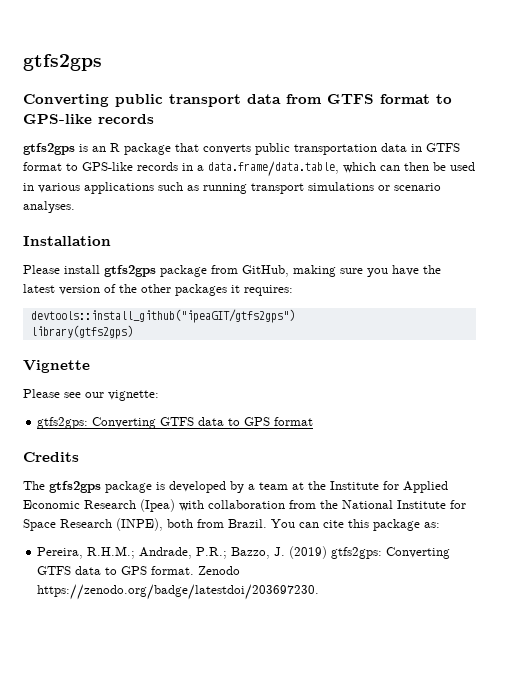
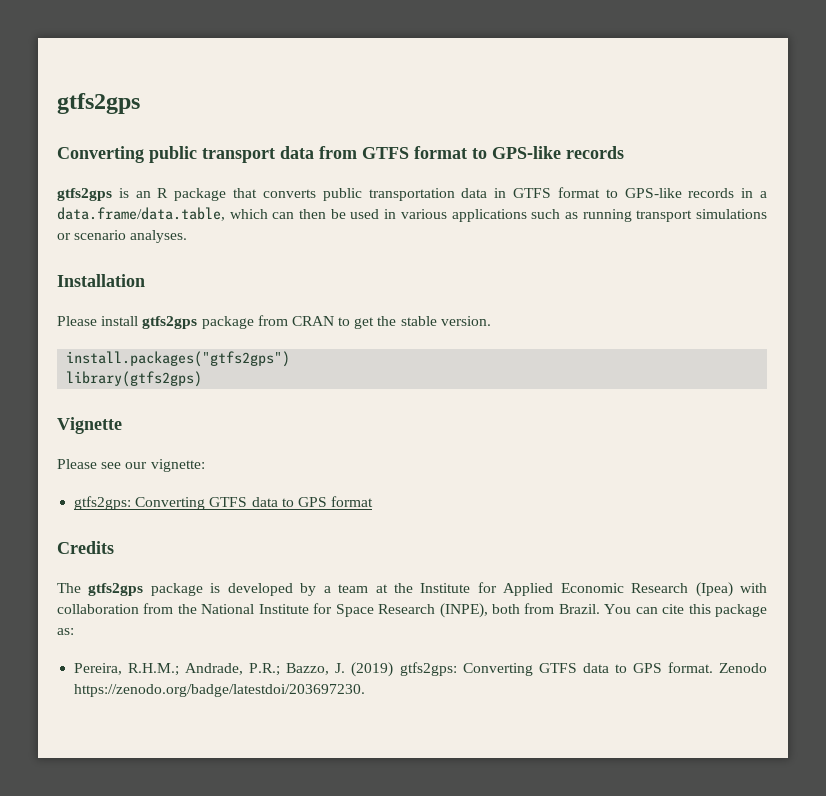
[242,265,441,277] [23,284,293,296] [30,309,295,323] GitHub, making sure you have the latest version of the other packages it requires: // devtools::install_github("ipeaGIT/gtfs2gps") -> [291,316,491,329] [66,351,291,367] CRAN to get the stable version. // install.packages("gtfs2gps")

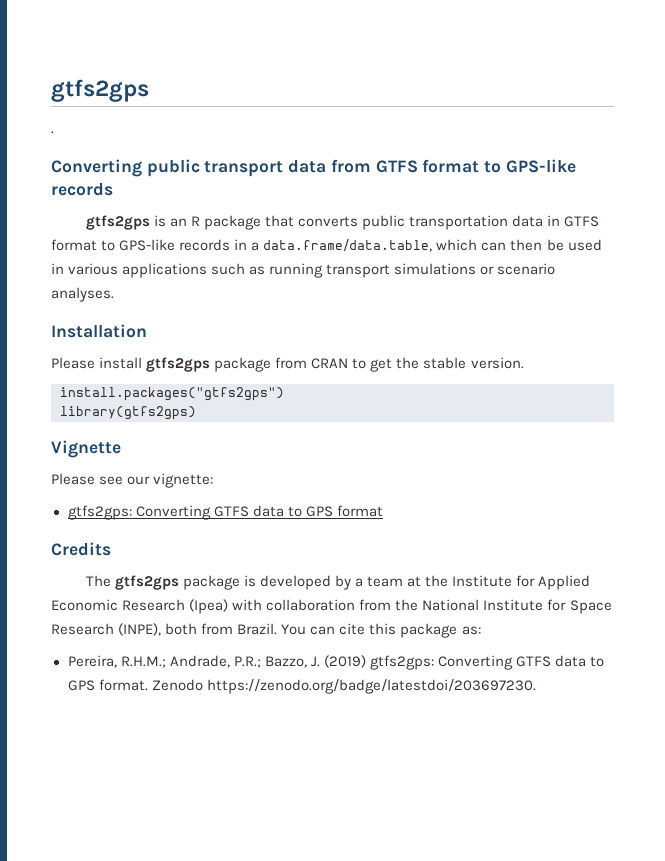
[57,93,140,114] gtfs2gps -> [51,79,149,102] [51,131,54,134] gtfs2gps // .

